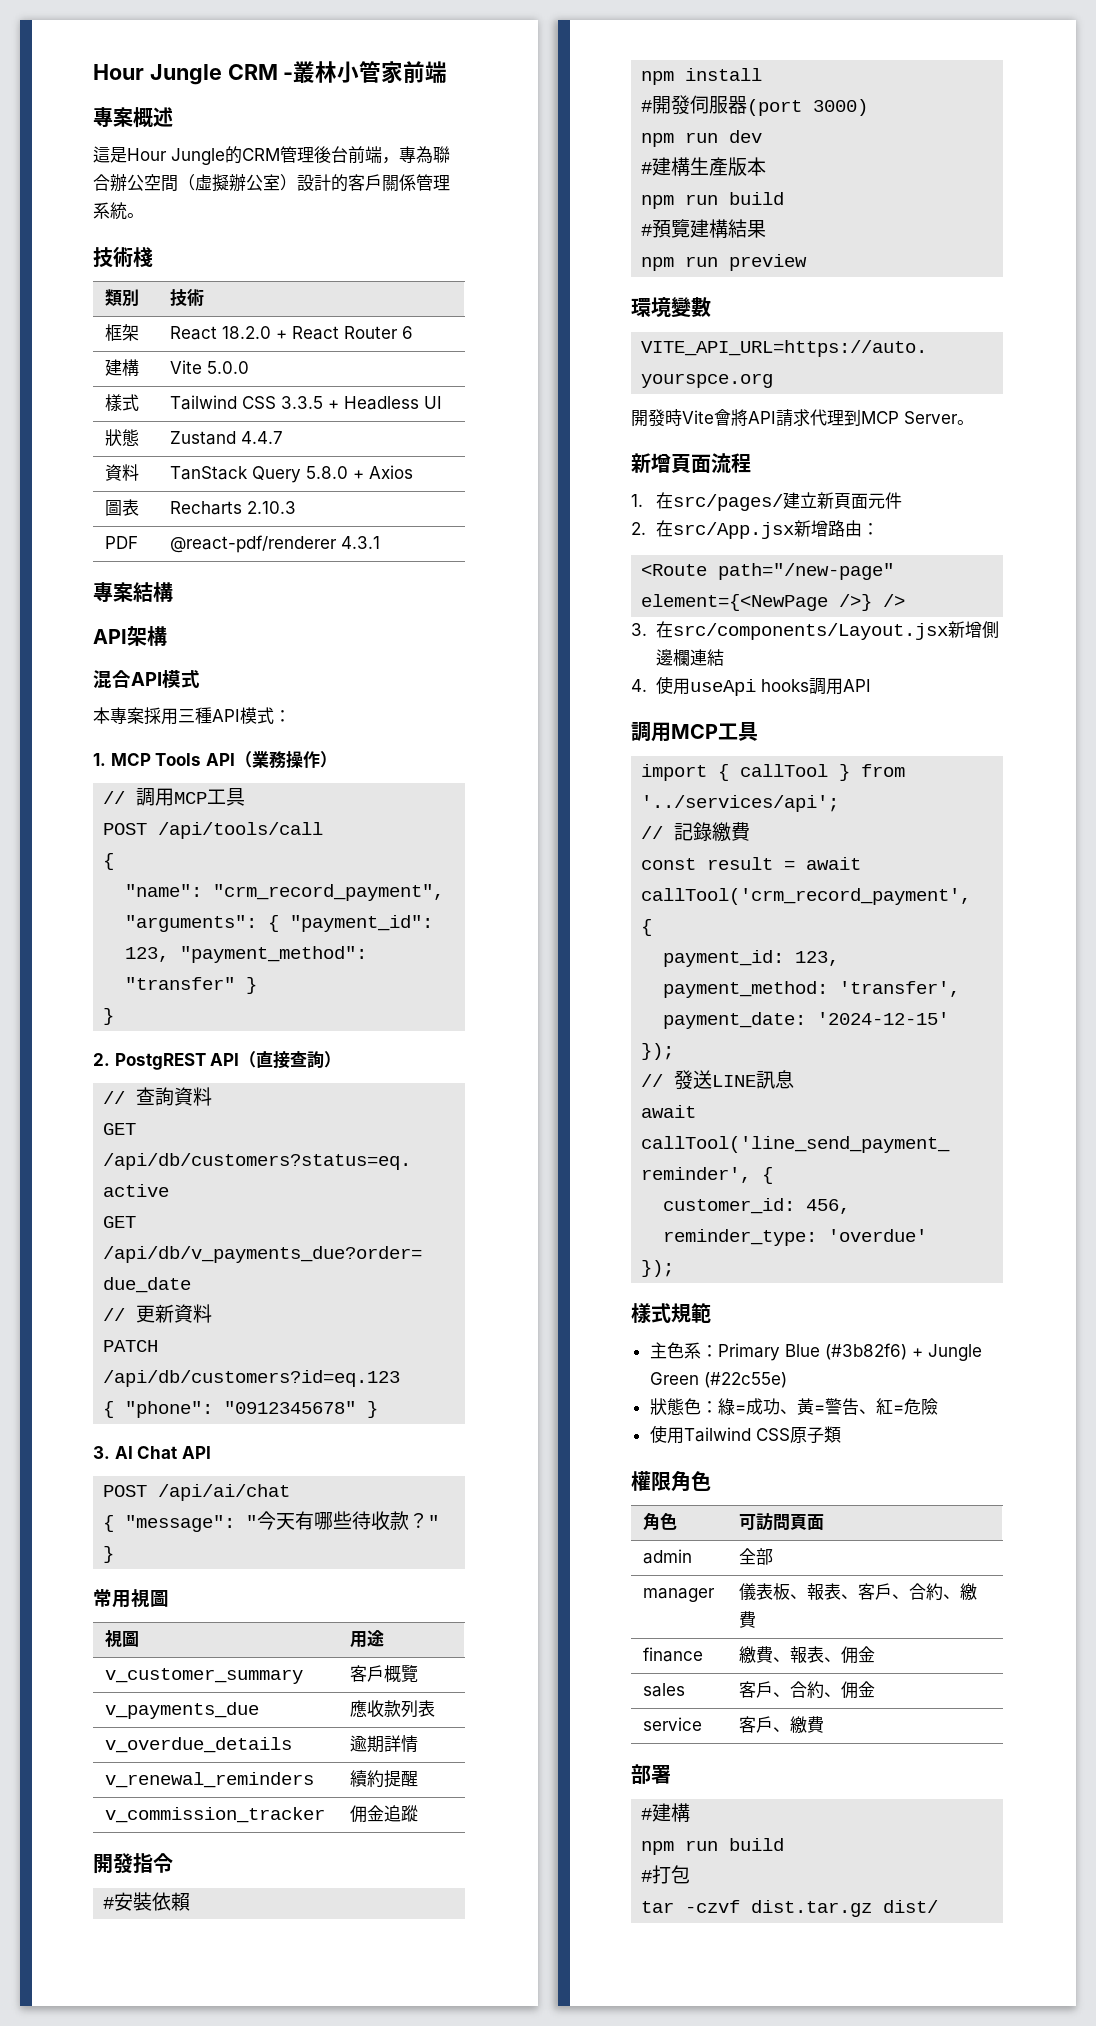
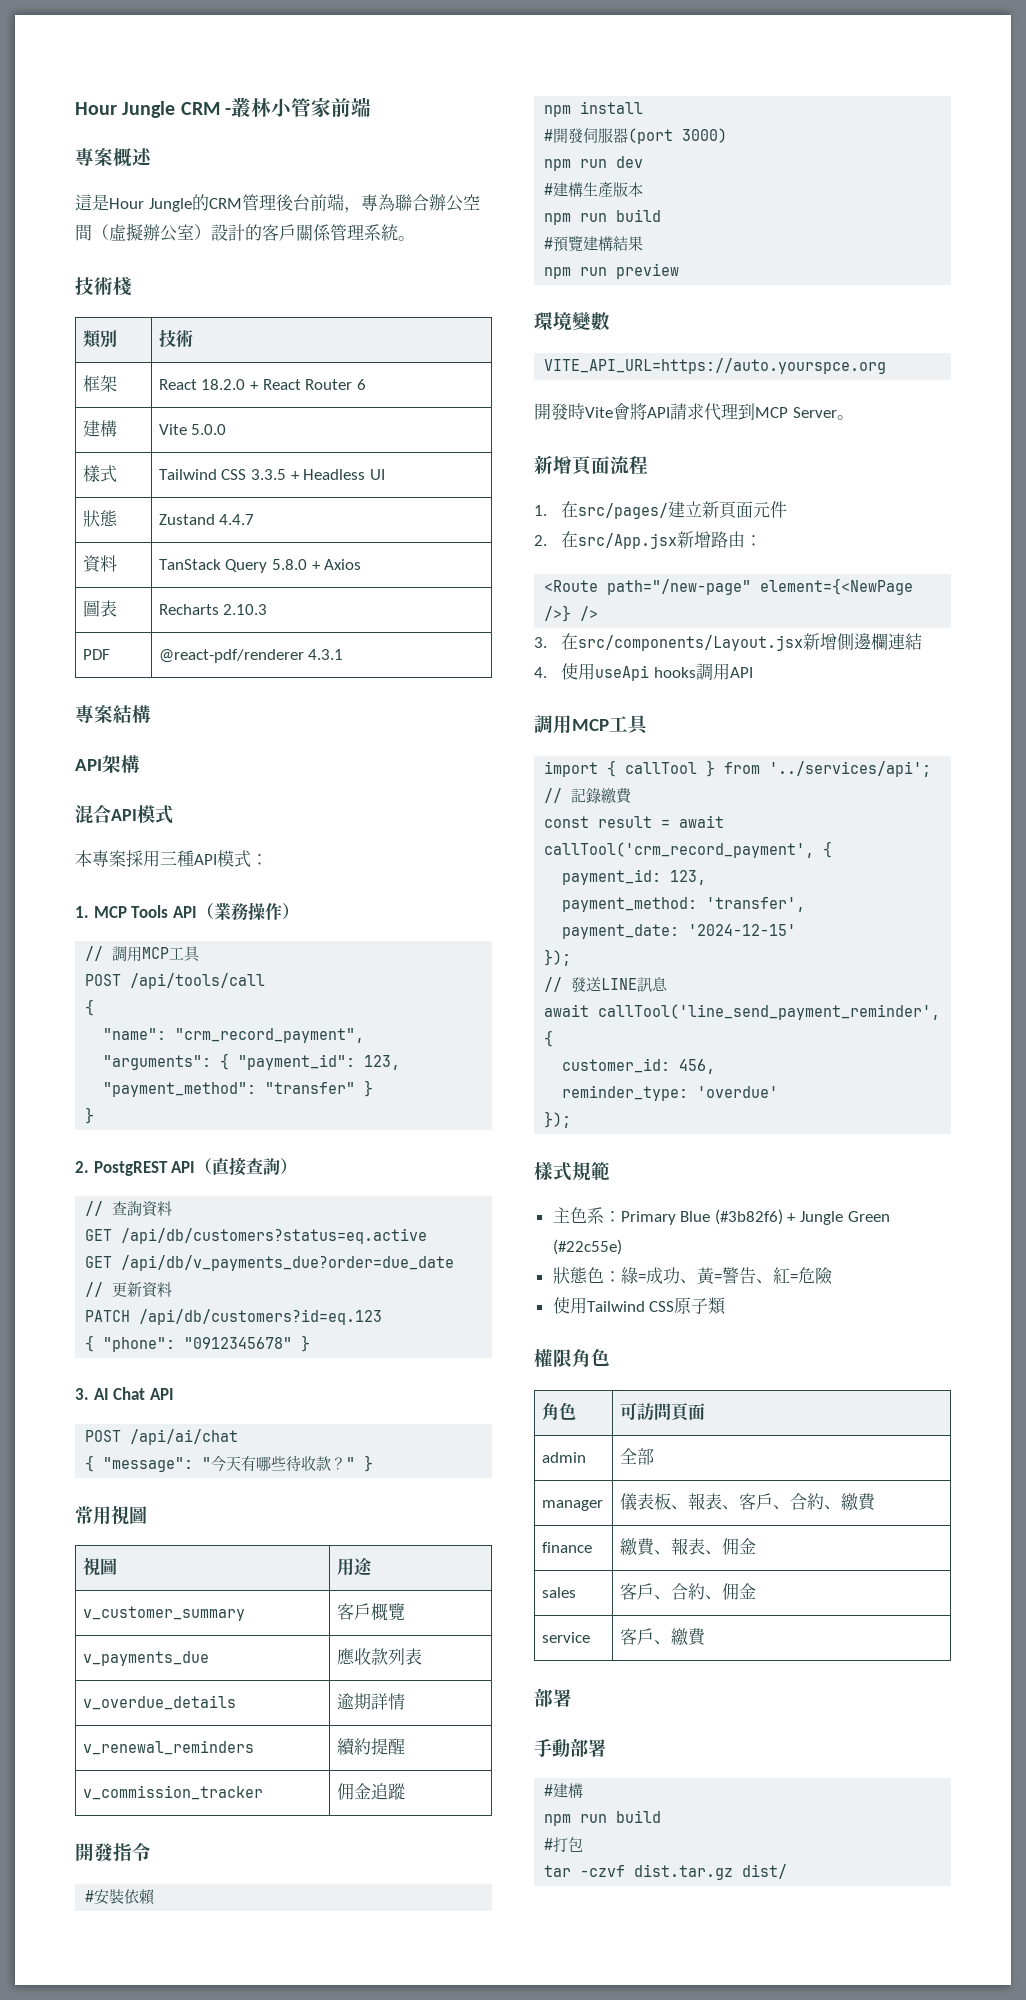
(671, 1774) none -> [534,1738,606,1758] // 手動部署

